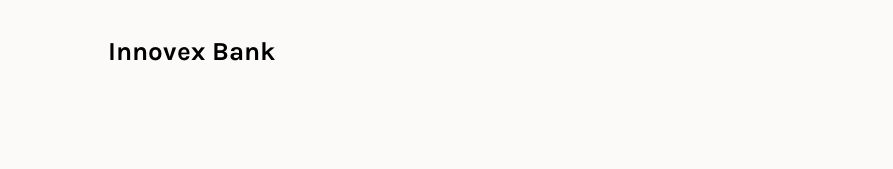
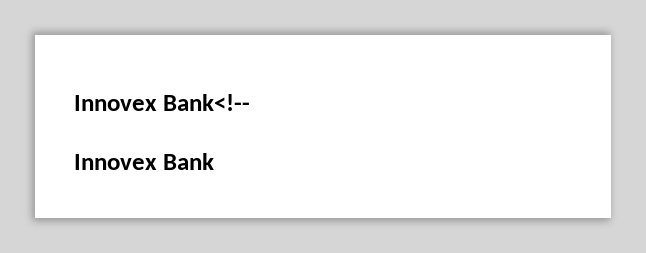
[108,43,205,61] Innovex -> [74,94,250,111] [74,154,157,170] Innovex Bank<!-- // Innovex

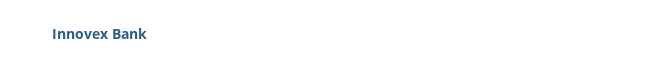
[74,94,250,111] [74,154,157,170] Innovex Bank<!-- // Innovex -> [52,29,109,39] Innovex

